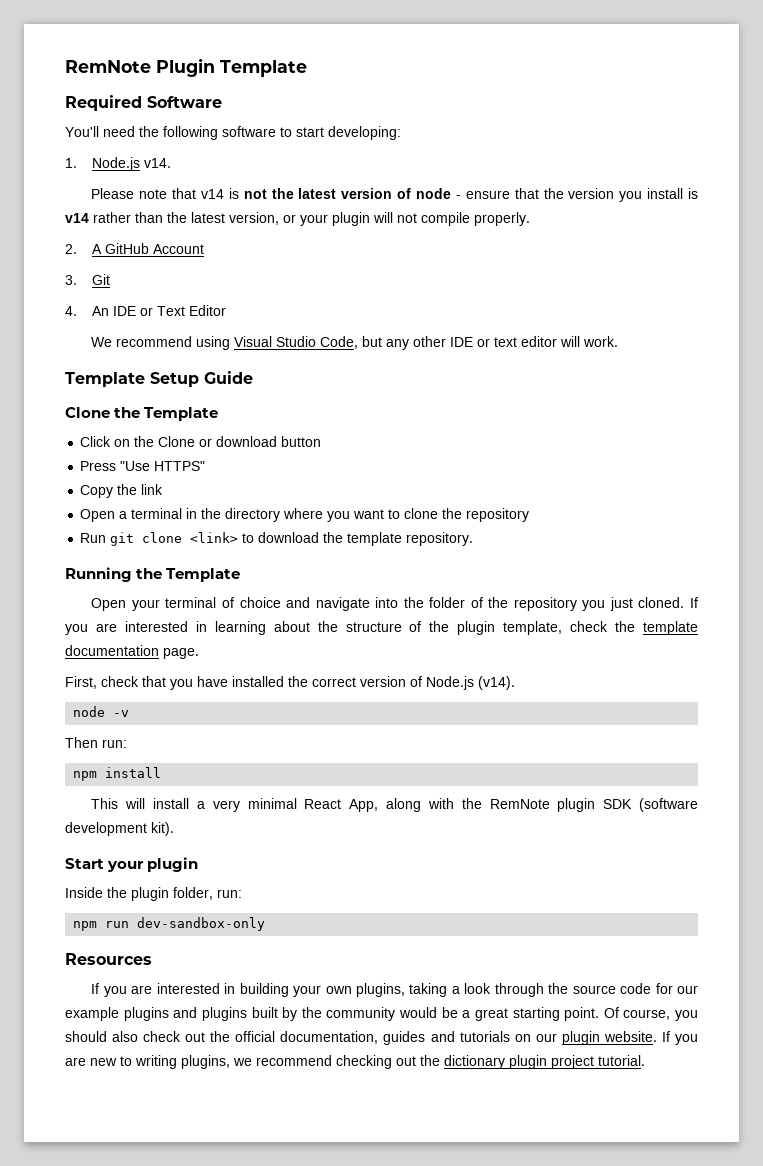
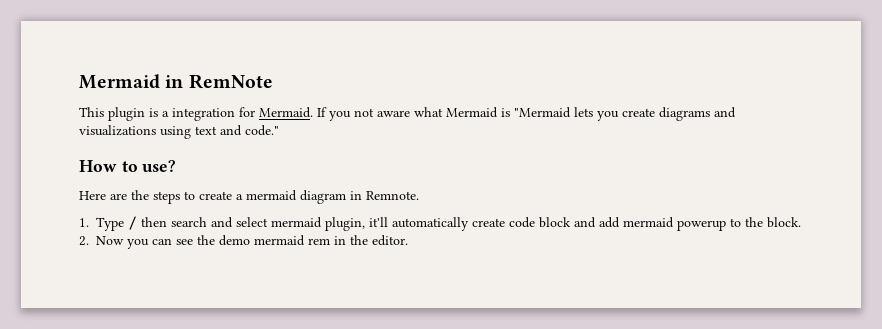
[65,58,307,77] [65,95,222,111] [65,126,401,140] [65,157,172,171] [91,188,698,202] [65,212,530,226] [65,243,205,254] [65,274,111,285] [65,305,227,316] [91,336,619,350] [65,371,253,387] [65,407,219,421] [80,436,322,447] [80,461,206,471] [80,484,164,498] [80,508,530,522] [80,532,474,546] [65,567,241,582] [91,597,698,611] [65,621,699,635] [65,645,199,659] [65,676,515,690] [73,706,130,717] [65,737,127,748] [73,767,162,781] [91,798,698,812] [65,822,174,836] [65,857,199,872] [65,887,242,901] [73,917,266,931] [65,953,152,965] [91,983,699,997] [65,1007,698,1021] [65,1031,699,1045] [65,1055,645,1069] RemNote Plugin Template // Required Software // You'll need the following software to start developing: // 1. Node.js v14. // Please note that v14 is not the latest version of node - ensure that the version you install is v14 rather than the latest version, or your plugin will not compile properly. // 2. A GitHub Account // 3. Git // 4. An IDE or Text Editor // We recommend using Visual Studio Code, but any other IDE or text editor will work. // Template Setup Guide // Clone the Template // Click on the Clone or download button // Press "Use HTTPS" // Copy the link // Open a terminal in the directory where you want to clone the repository // Run git clone <link> to download the template repository. // Running the Template // Open your terminal of choice and navigate into the folder of the repository you just cloned. If you are interested in learning about the structure of the plugin template, check the template documentation page. // First, check that you have installed the correct version of Node.js (v14). // node -v // Then run: // npm install // This will install a very minimal React App, along with the RemNote plugin SDK (software development kit). // Start your plugin // Inside the plugin folder, run: // npm run dev-sandbox-only // Resources // If you are interested in building your own plugins, taking a look through the source code for our example plugins and plugins built by the community would be a great starting point. Of course, you should also check out the official documentation, guides and tutorials on our plugin website. If you are new to writing plugins, we recommend checking out the dictionary plugin project tutorial. -> [79,74,273,89] [79,107,736,121] [79,125,279,139] [79,160,177,172] [79,190,419,204] [79,216,802,231] [79,235,409,249] Mermaid in RemNote // This plugin is a integration for Mermaid. If you not aware what Mermaid is "Mermaid lets you create diagrams and visualizations using text and code." // How to use? // Here are the steps to create a mermaid diagram in Remnote. // 1. Type / then search and select mermaid plugin, it'll automatically create code block and add mermaid powerup to the block. // 2. Now you can see the demo mermaid rem in the editor.

